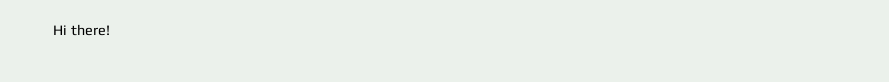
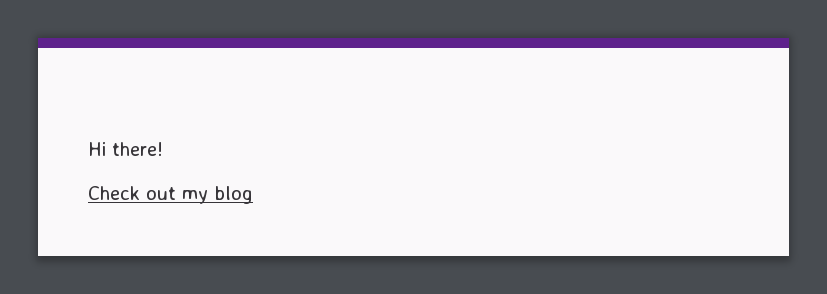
(110, 30) none -> [88,186,253,204] // Check out my blog

